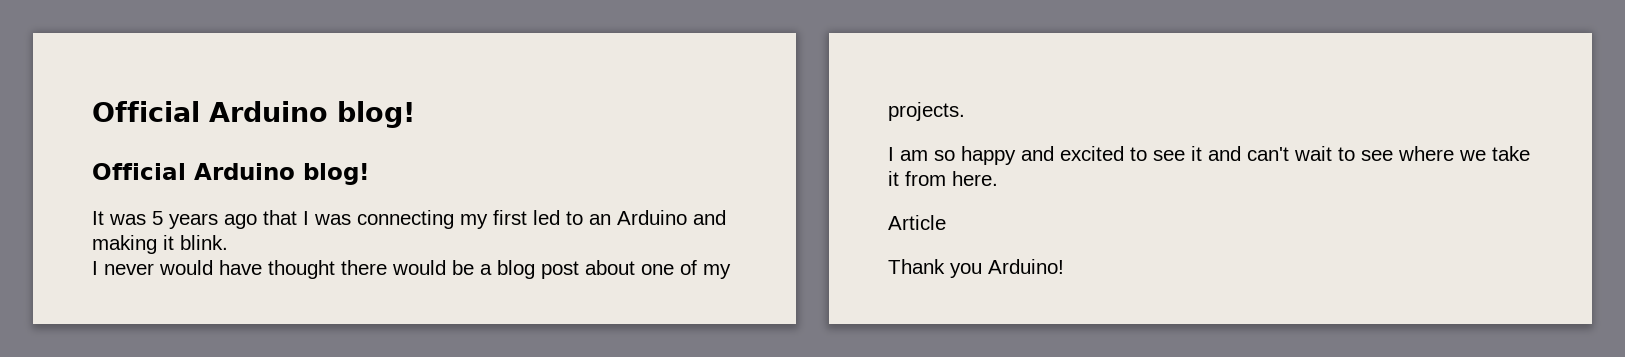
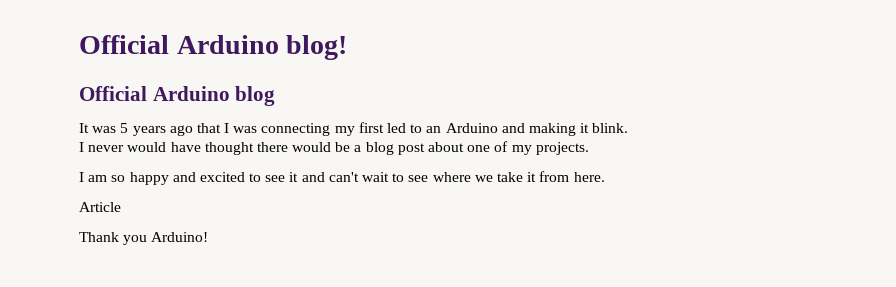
[303,163,369,185] blog! -> [235,86,276,106] blog

